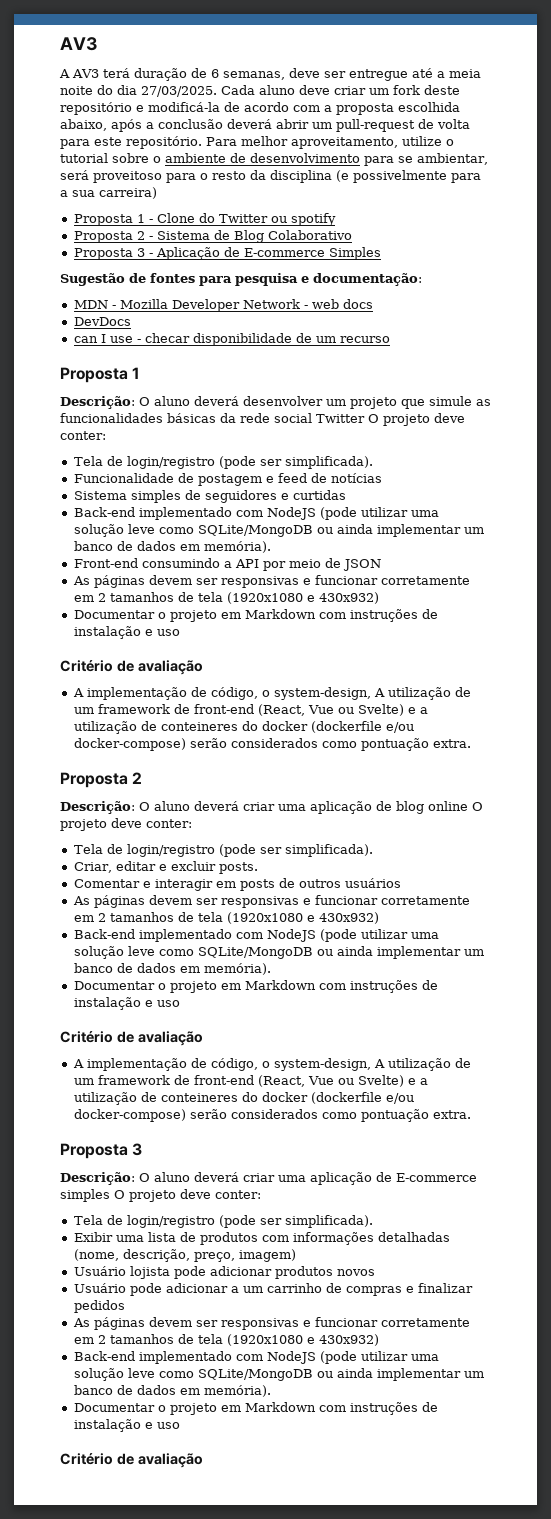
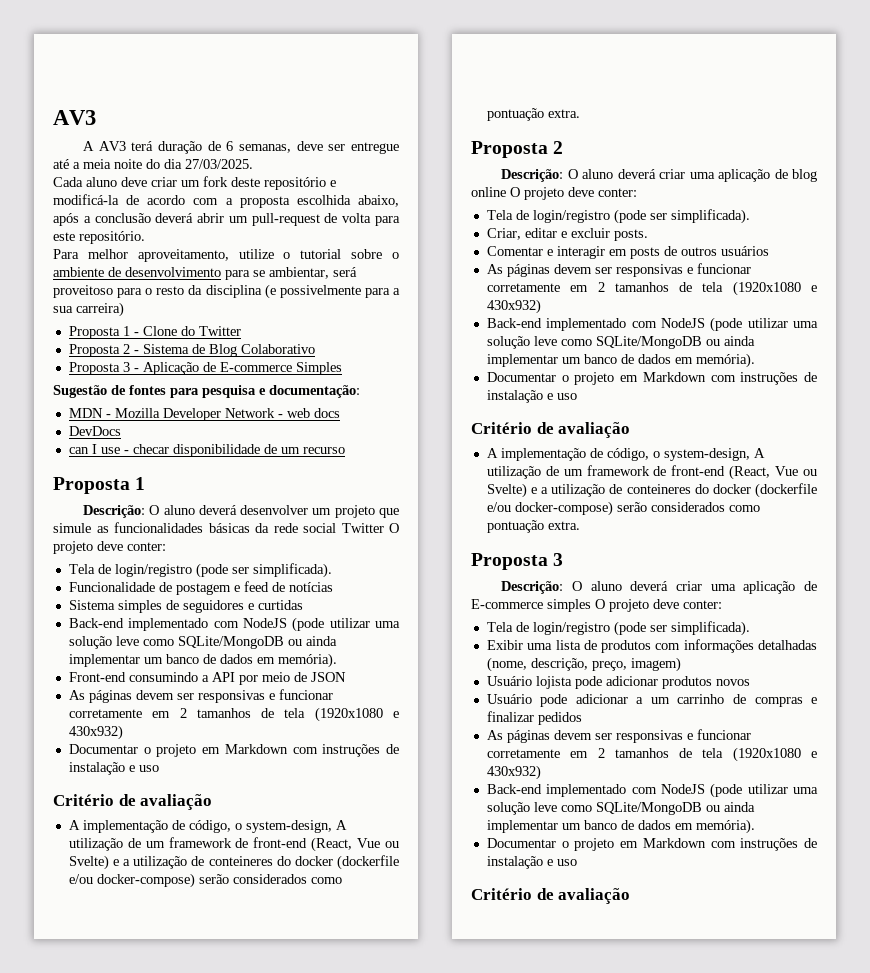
(217, 91) none -> (253, 164) //
(202, 142) none -> (145, 237) //
[270,213,336,226] ou spotify -> (241, 331) none

